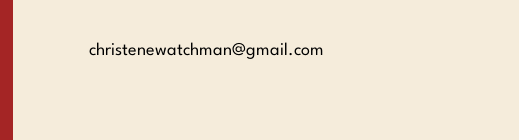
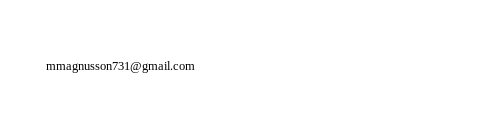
[89,42,324,59] christenewatchman@gmail.com -> [46,61,195,73] mmagnusson731@gmail.com

